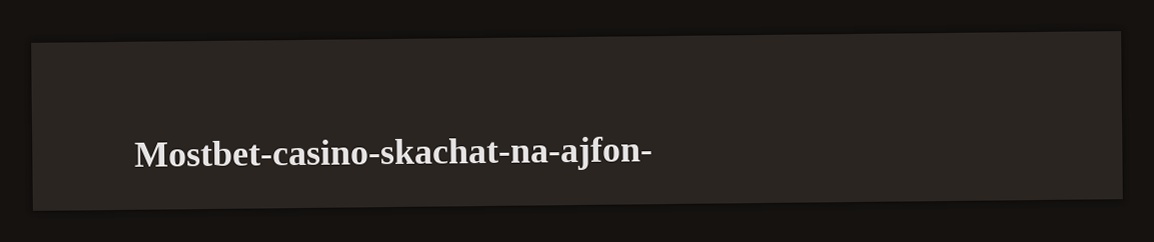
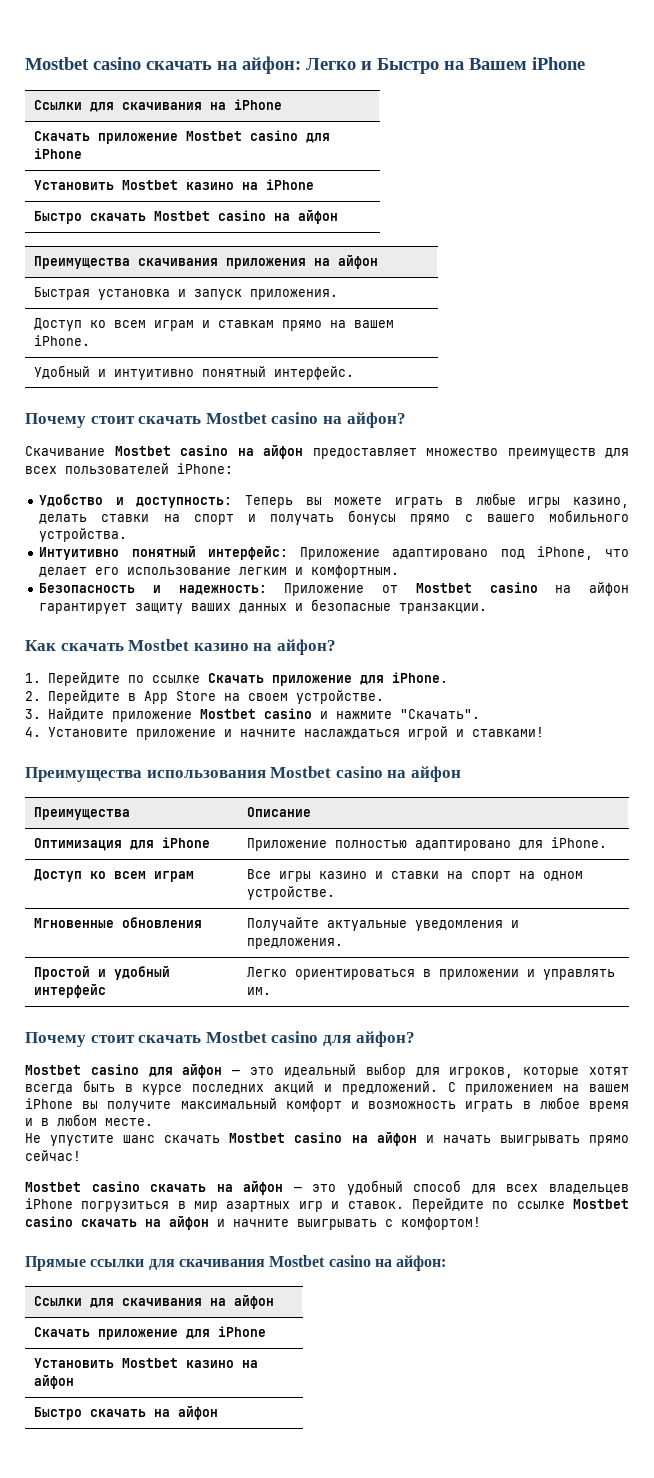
[134,136,653,175] Mostbet-casino-skachat-na-ajfon- -> [25,56,585,74] [34,99,283,112] [34,130,331,144] [34,148,83,159] [34,179,315,190] [34,210,339,224] [34,255,379,269] [34,287,339,300] [34,318,395,331] [34,335,91,346] [34,365,355,380] [25,412,406,428] [25,445,629,459] [25,463,233,474] [39,493,629,508] [39,510,630,525] [39,528,128,542] [39,546,629,560] [39,565,400,578] [39,582,629,596] [39,599,488,614] [25,639,336,655] [25,672,448,686] [25,690,384,704] [25,708,480,722] [25,726,544,740] [25,766,461,782] [34,807,131,820] [247,807,312,817] [34,837,211,851] [247,837,608,851] [34,869,195,882] [247,869,584,882] [247,886,336,900] [34,917,203,928] [247,917,520,931] [247,938,344,949] [34,966,171,980] [34,984,107,998] [247,967,616,980] [247,987,272,995] [25,1031,415,1047] [25,1063,629,1078] [25,1080,629,1095] [25,1097,629,1112] [25,1114,153,1126] [25,1132,629,1146] [25,1150,81,1161] [25,1180,629,1195] [25,1198,630,1212] [25,1216,481,1230] [25,1255,447,1271] [34,1295,275,1309] [34,1326,267,1340] [34,1358,259,1368] [34,1375,75,1389] [34,1406,219,1420] Mostbet casino скачать на айфон: Легко и Быстро на Вашем iPhone // Ссылки для скачивания на iPhone // Скачать приложение Mostbet casino для iPhone // Установить Mostbet казино на iPhone // Быстро скачать Mostbet casino на айфон // Преимущества скачивания приложения на айфон // Быстрая установка и запуск приложения. // Доступ ко всем играм и ставкам прямо на вашем iPhone. // Удобный и интуитивно понятный интерфейс. // Почему стоит скачать Mostbet casino на айфон? // Скачивание Mostbet casino на айфон предоставляет множество преимуществ для всех пользователей iPhone: // Удобство и доступность: Теперь вы можете играть в любые игры казино, делать ставки на спорт и получать бонусы прямо с вашего мобильного устройства. // Интуитивно понятный интерфейс: Приложение адаптировано под iPhone, что делает его использование легким и комфортным. // Безопасность и надежность: Приложение от Mostbet casino на айфон гарантирует защиту ваших данных и безопасные транзакции. // Как скачать Mostbet казино на айфон? // 1. Перейдите по ссылке Скачать приложение для iPhone. // 2. Перейдите в App Store на своем устройстве. // 3. Найдите приложение Mostbet casino и нажмите "Скачать". // 4. Установите приложение и начните наслаждаться игрой и ставками! // Преимущества использования Mostbet casino на айфон // Преимущества | Описание // Оптимизация для iPhone | Приложение полностью адаптировано для iPhone. // Доступ ко всем играм | Все игры казино и ставки на спорт на одном устройстве. // Мгновенные обновления | Получайте актуальные уведомления и предложения. // Простой и удобный интерфейс | Легко ориентироваться в приложении и управлять им. // Почему стоит скачать Mostbet casino для айфон? // Mostbet casino для айфон — это идеальный выбор для игроков, которые хотят всегда быть в курсе последних акций и предложений. С приложением на вашем iPhone вы получите максимальный комфорт и возможность играть в любое время и в любом месте. // Не упустите шанс скачать Mostbet casino на айфон и начать выигрывать прямо сейчас! // Mostbet casino скачать на айфон — это удобный способ для всех владельцев iPhone погрузиться в мир азартных игр и ставок. Перейдите по ссылке Mostbet casino скачать на айфон и начните выигрывать с комфортом! // Прямые ссылки для скачивания Mostbet casino на айфон: // Ссылки для скачивания на айфон // Скачать приложение для iPhone // Установить Mostbet казино на айфон // Быстро скачать на айфон

